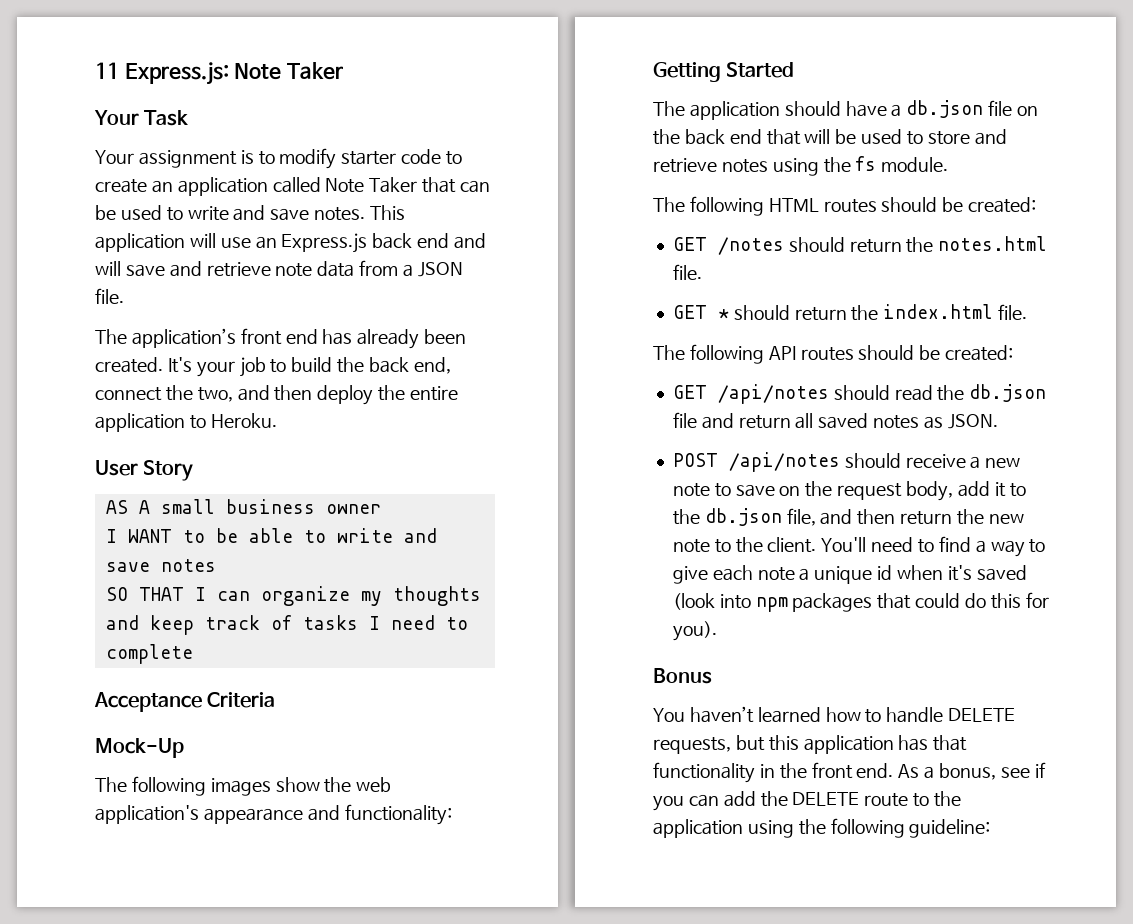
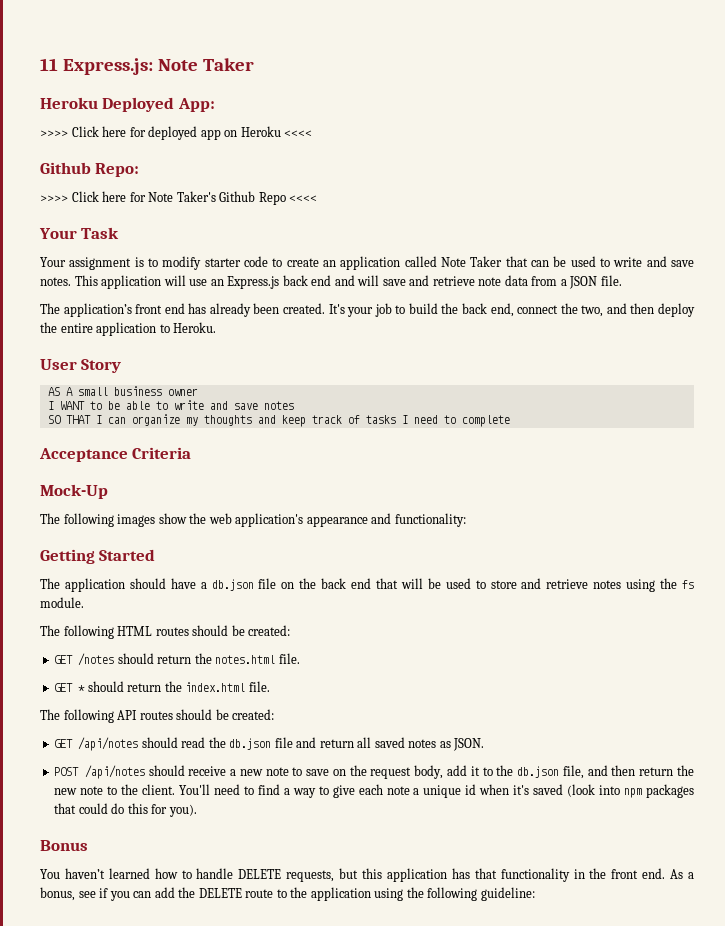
(343, 71) none -> [40,97,215,112] [40,126,313,140] [40,162,140,177] [40,191,318,205] // Heroku Deployed App: // >>>> Click here for deployed app on Heroku <<<< // Github Repo: // >>>> Click here for Note Taker's Github Repo <<<<

